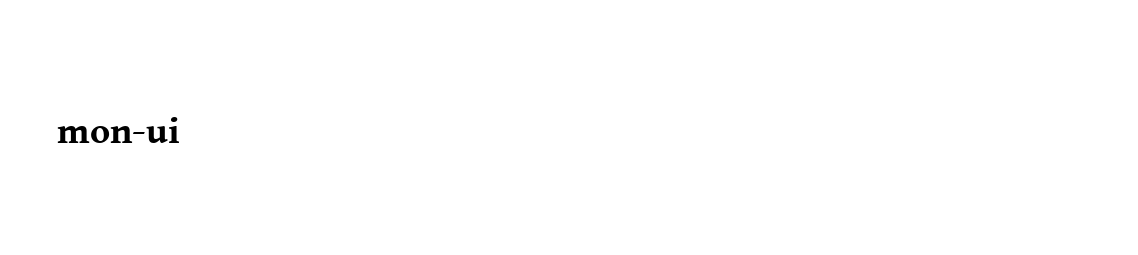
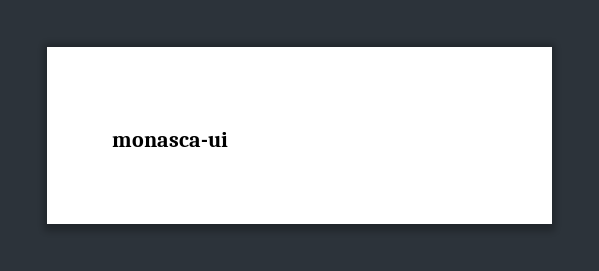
[57,117,180,143] mon-ui -> [112,132,228,147] monasca-ui

